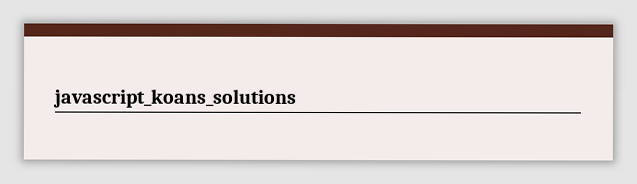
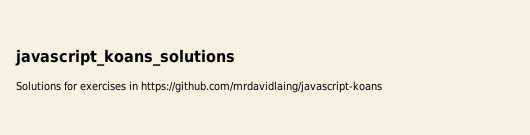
(297, 98) none -> [16,81,382,93] // Solutions for exercises in https://github.com/mrdavidlaing/javascript-koans

